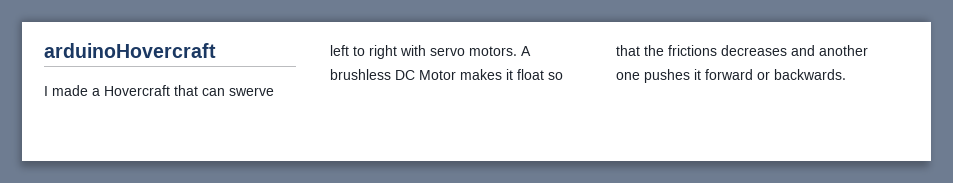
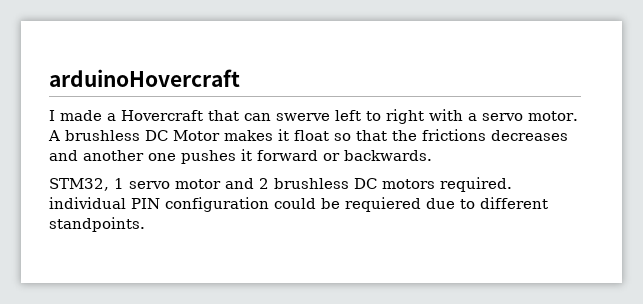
[430,46,517,56] servo motors. -> [468,111,578,121] a servo motor.
(846, 74) none -> [49,177,512,192] [49,197,548,212] [49,217,145,232] // STM32, 1 servo motor and 2 brushless DC motors required. individual PIN configuration could be requiered due to different standpoints.

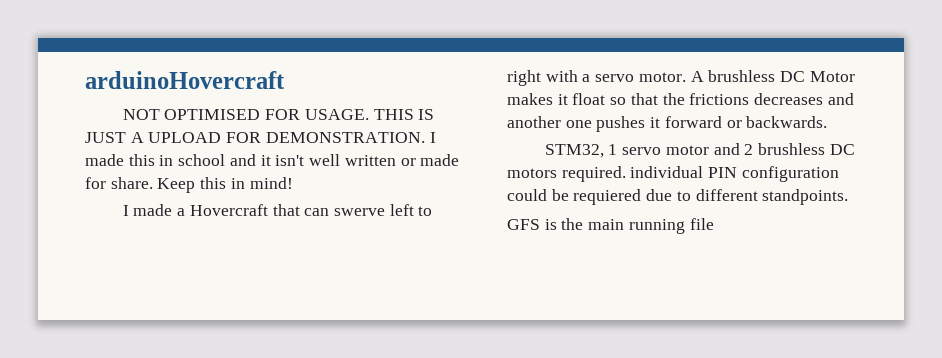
(240, 78) none -> [122,109,435,120] [85,132,436,143] [85,154,460,166] [85,177,293,193] // NOT OPTIMISED FOR USAGE. THIS IS JUST A UPLOAD FOR DEMONSTRATION. I made this in school and it isn't well written or made for share. Keep this in mind!
(145, 224) none -> [507,218,714,234] // GFS is the main running file

